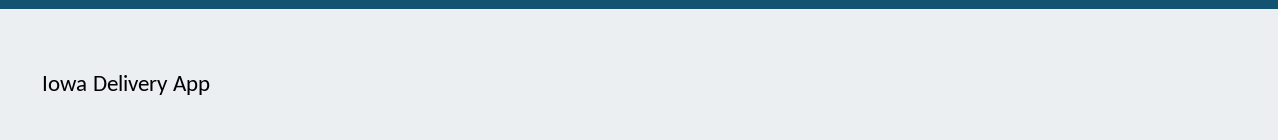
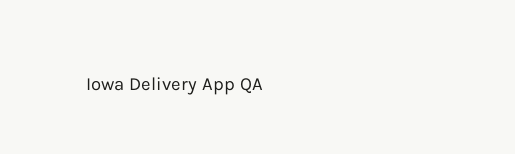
(211, 85) none -> [239,78,263,94] QA

